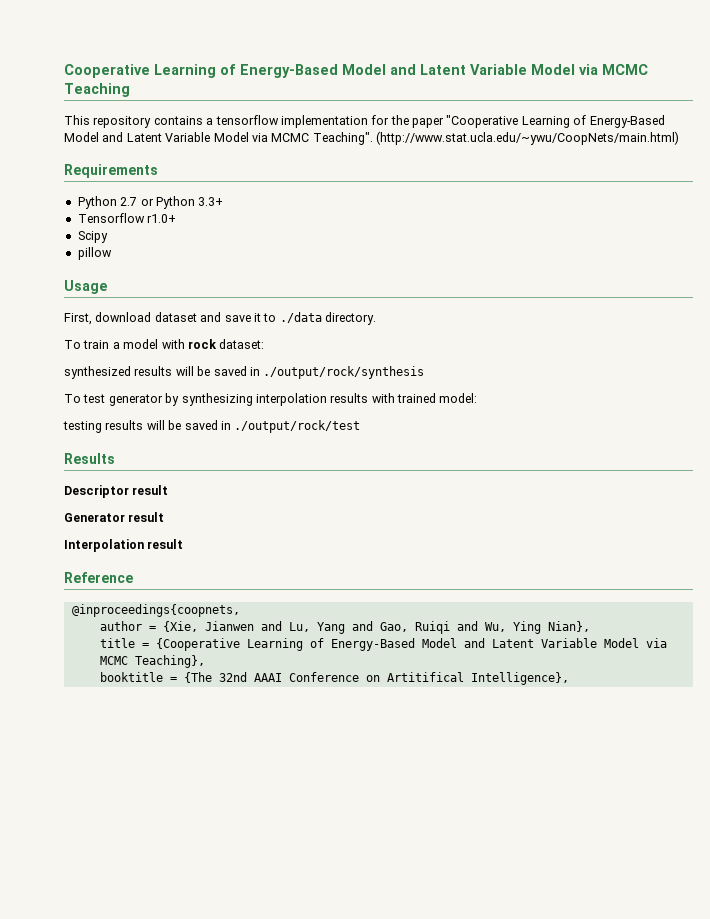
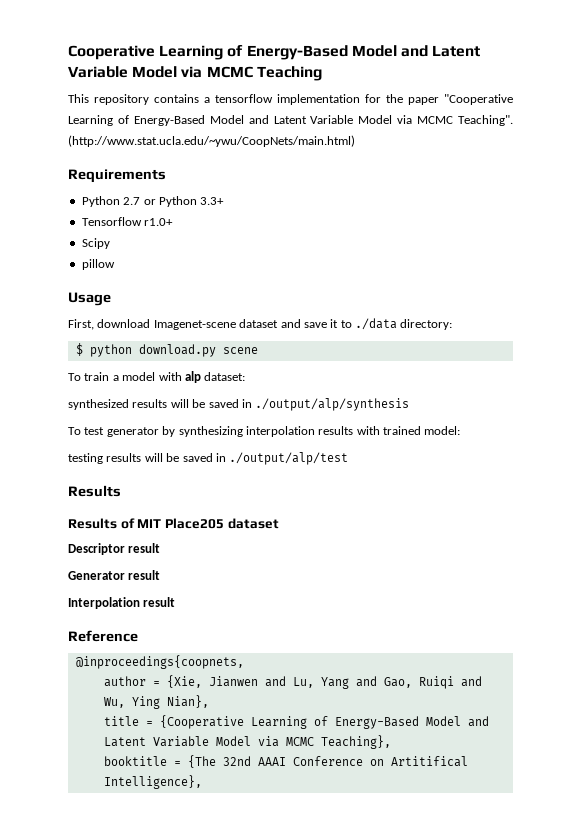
(152, 317) none -> [153,320,236,330] Imagenet-scene
[325,312,376,325] directory. -> [400,319,453,330] [75,343,258,357] directory: // $ python download.py scene
[187,339,217,349] rock -> [184,371,201,383] alp
[263,366,425,379] ./output/rock/synthesis -> [255,398,410,411] ./output/alp/synthesis
[234,420,361,433] [64,453,115,464] ./output/rock/test // Results -> [229,452,349,465] [68,485,121,497] [68,518,279,529] ./output/alp/test // Results // Results of MIT Place205 dataset

